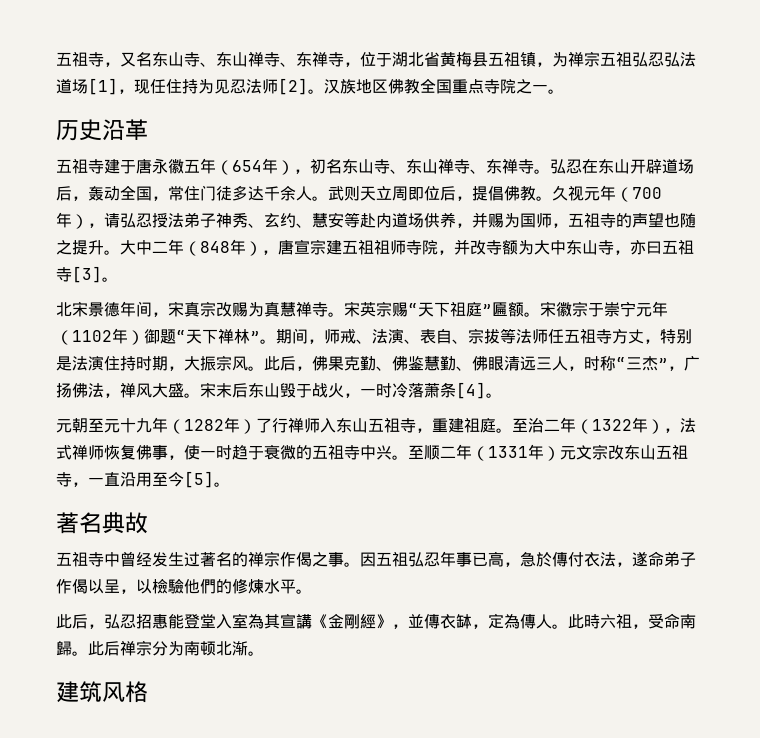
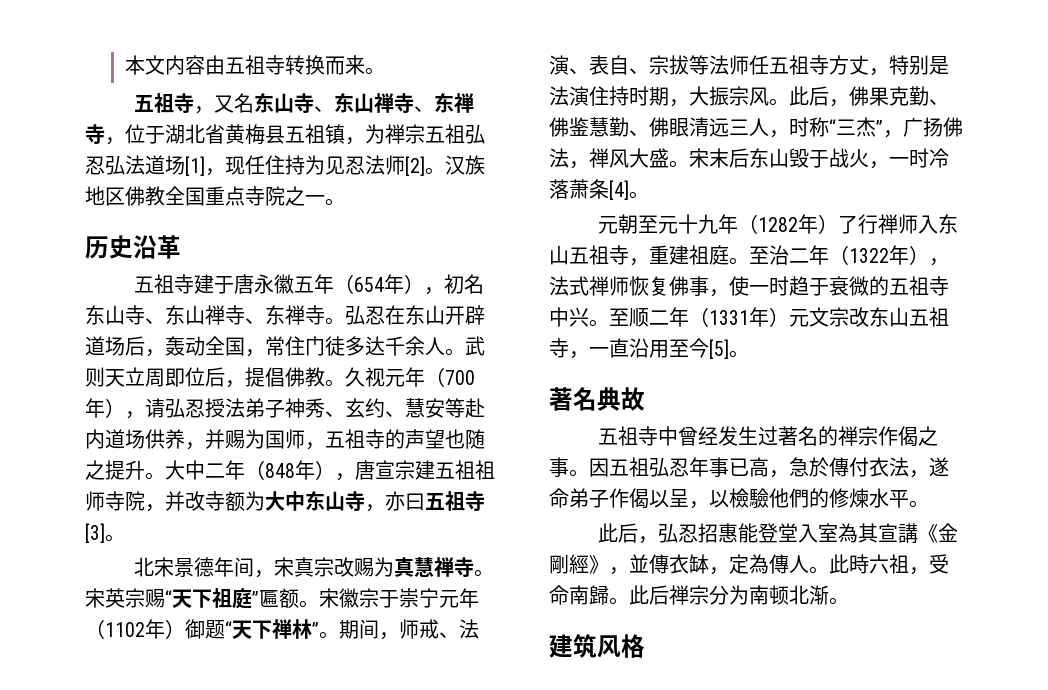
(56, 59) none -> [124,55,385,75] 本文内容由五祖寺转换而来。 //

